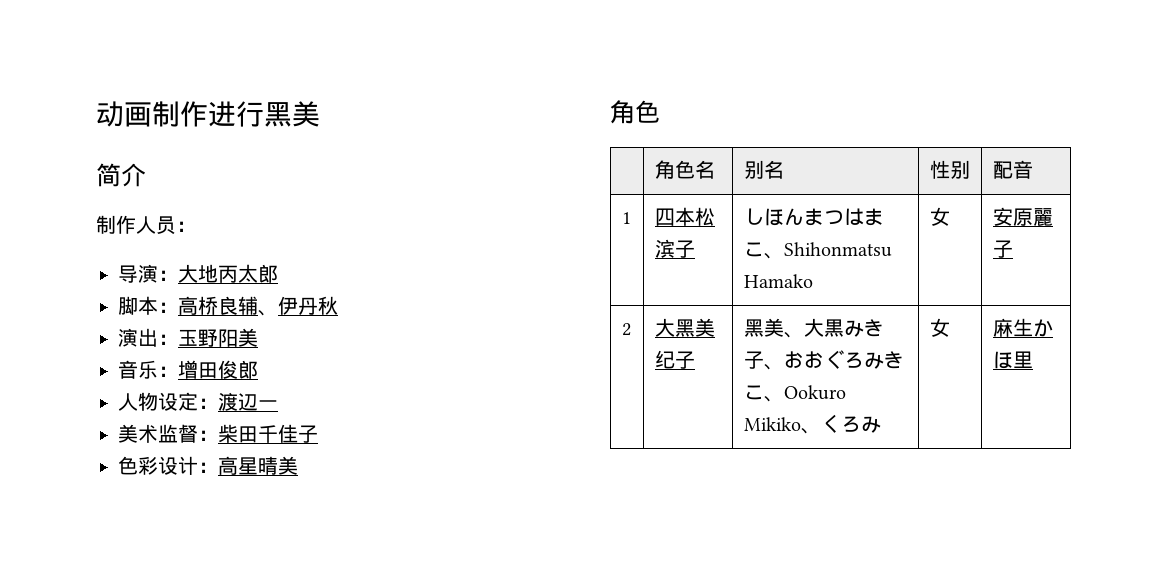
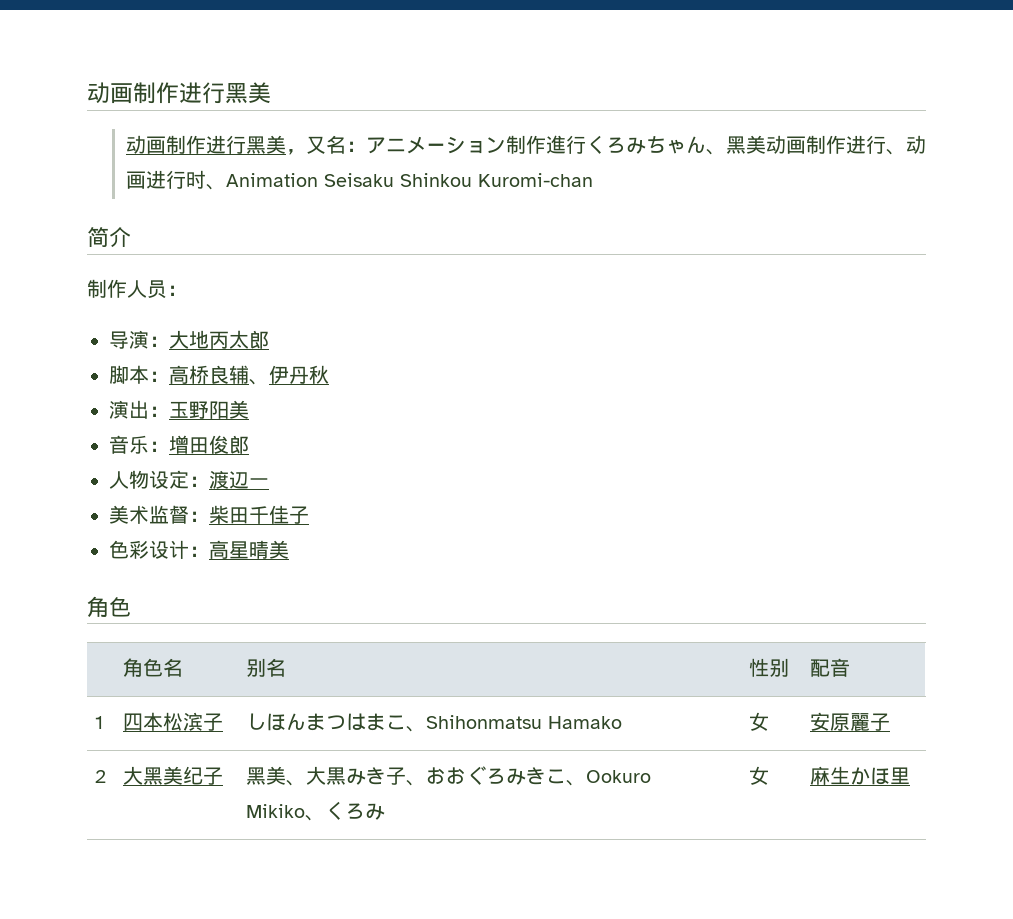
[96,101,320,127] 动画制作进行黑美 -> [87,82,271,104] [125,135,926,155] [125,170,593,190] 动画制作进行黑美 // 动画制作进行黑美，又名：アニメーション制作進行くろみちゃん、黑美动画制作进行、动画进行时、Animation Seisaku Shinkou Kuromi-chan

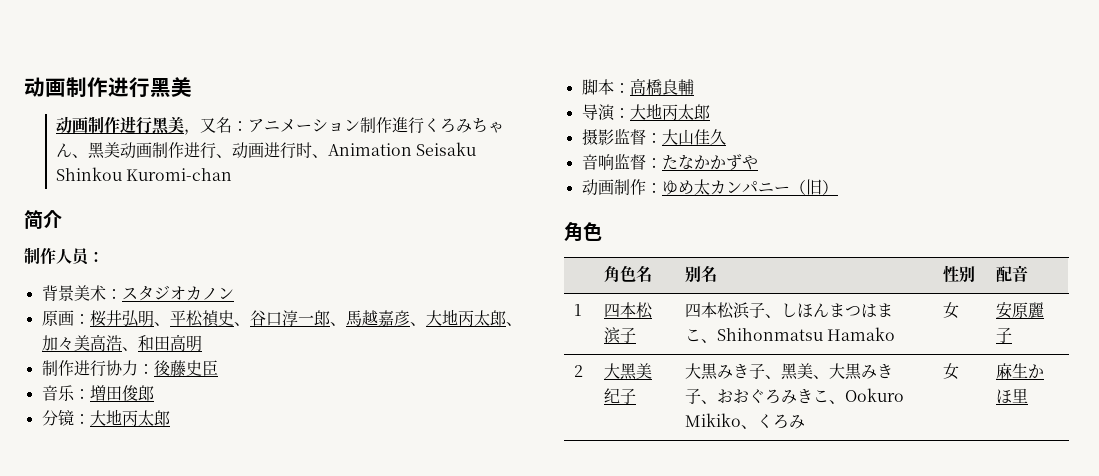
[109,330,149,349] 导演 -> [41,285,234,302] [41,309,522,327] [41,334,202,352] [41,360,218,377] [41,385,154,401] [41,409,74,426] 背景美术：スタジオカノン // 原画：桜井弘明、平松禎史、谷口淳一郎、馬越嘉彦、大地丙太郎、加々美高浩、和田高明 // 制作进行协力：後藤史臣 // 音乐：増田俊郎 // 分镜
[189,365,329,385] [109,400,249,419] [109,435,249,454] [109,470,269,489] [109,505,309,524] [109,540,289,559] 桥良辅、伊丹秋 // 演出：玉野阳美 // 音乐：增田俊郎 // 人物设定：渡辺一 // 美术监督：柴田千佳子 // 色彩设计：高星晴美 -> [645,79,694,95] [581,103,710,121] [581,128,726,145] [581,153,758,170] [581,179,838,196] 橋良輔 // 导演：大地丙太郎 // 摄影监督：大山佳久 // 音响监督：たなかかずや // 动画制作：ゆめ太カンパニー（旧）
(224, 722) none -> [685,302,782,319] 四本松浜子、
(224, 776) none -> [685,363,782,380] 大黒みき子、

